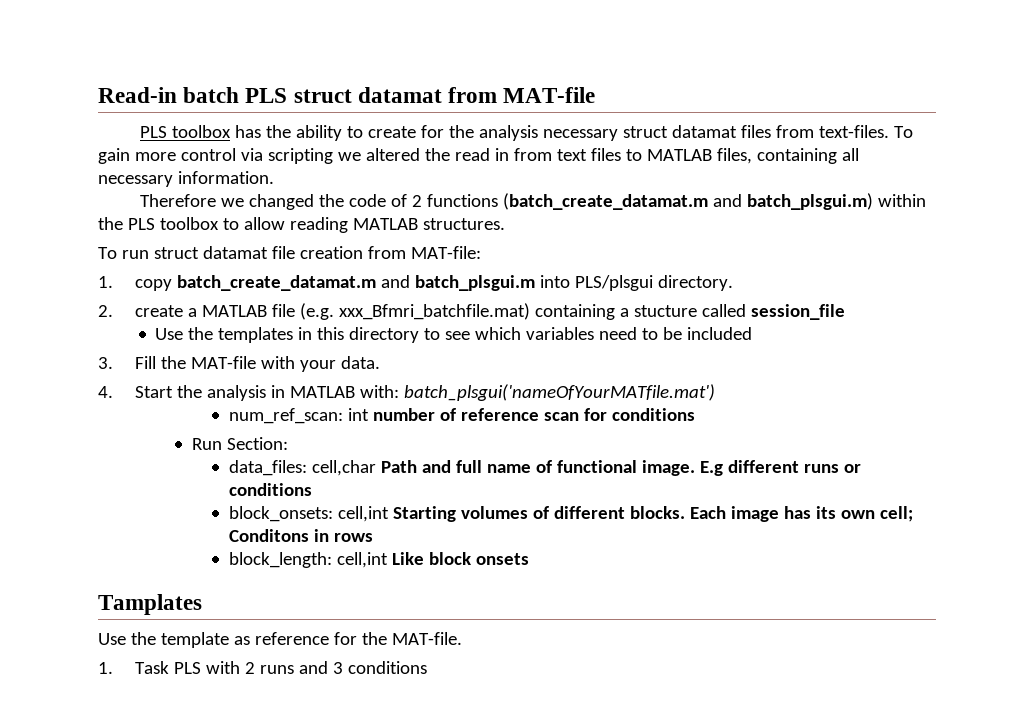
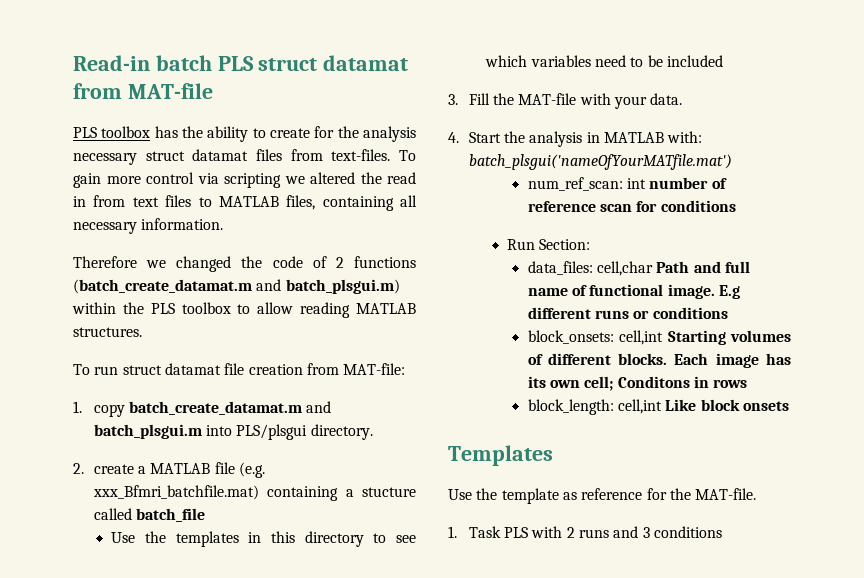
[750,304,845,320] session_file -> [136,508,206,522] batch_file
[98,594,202,615] Tamplates -> [448,445,553,466] Templates

